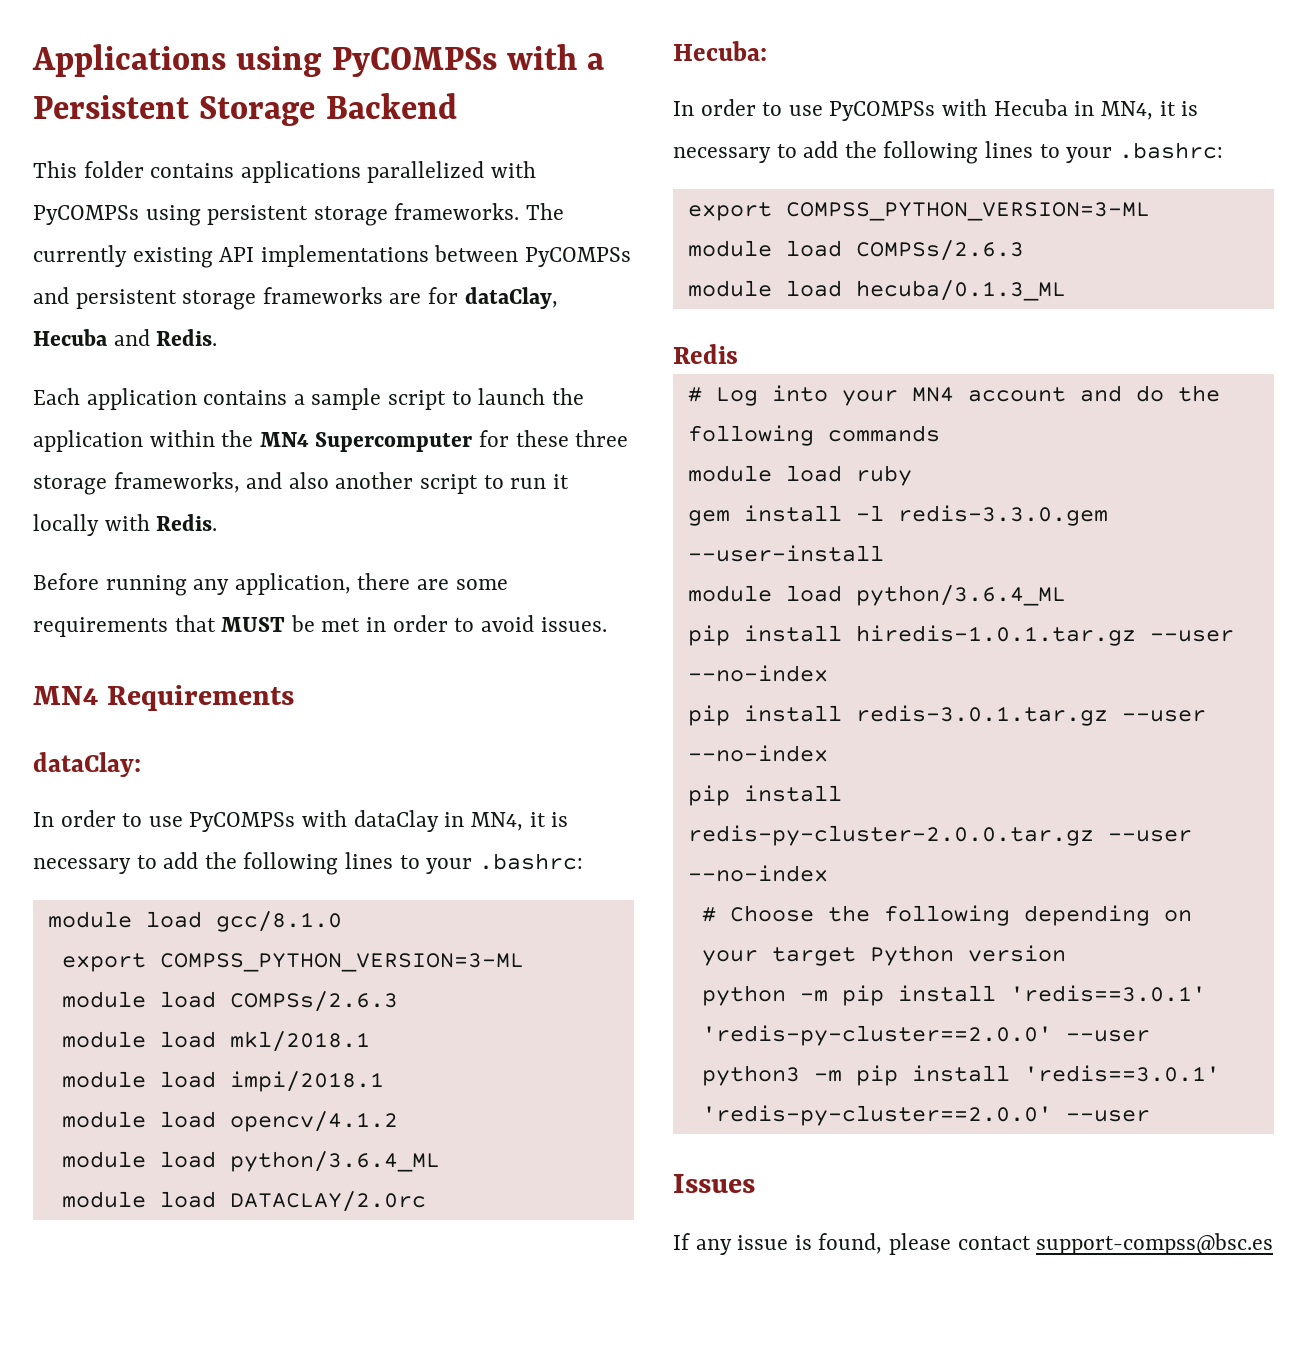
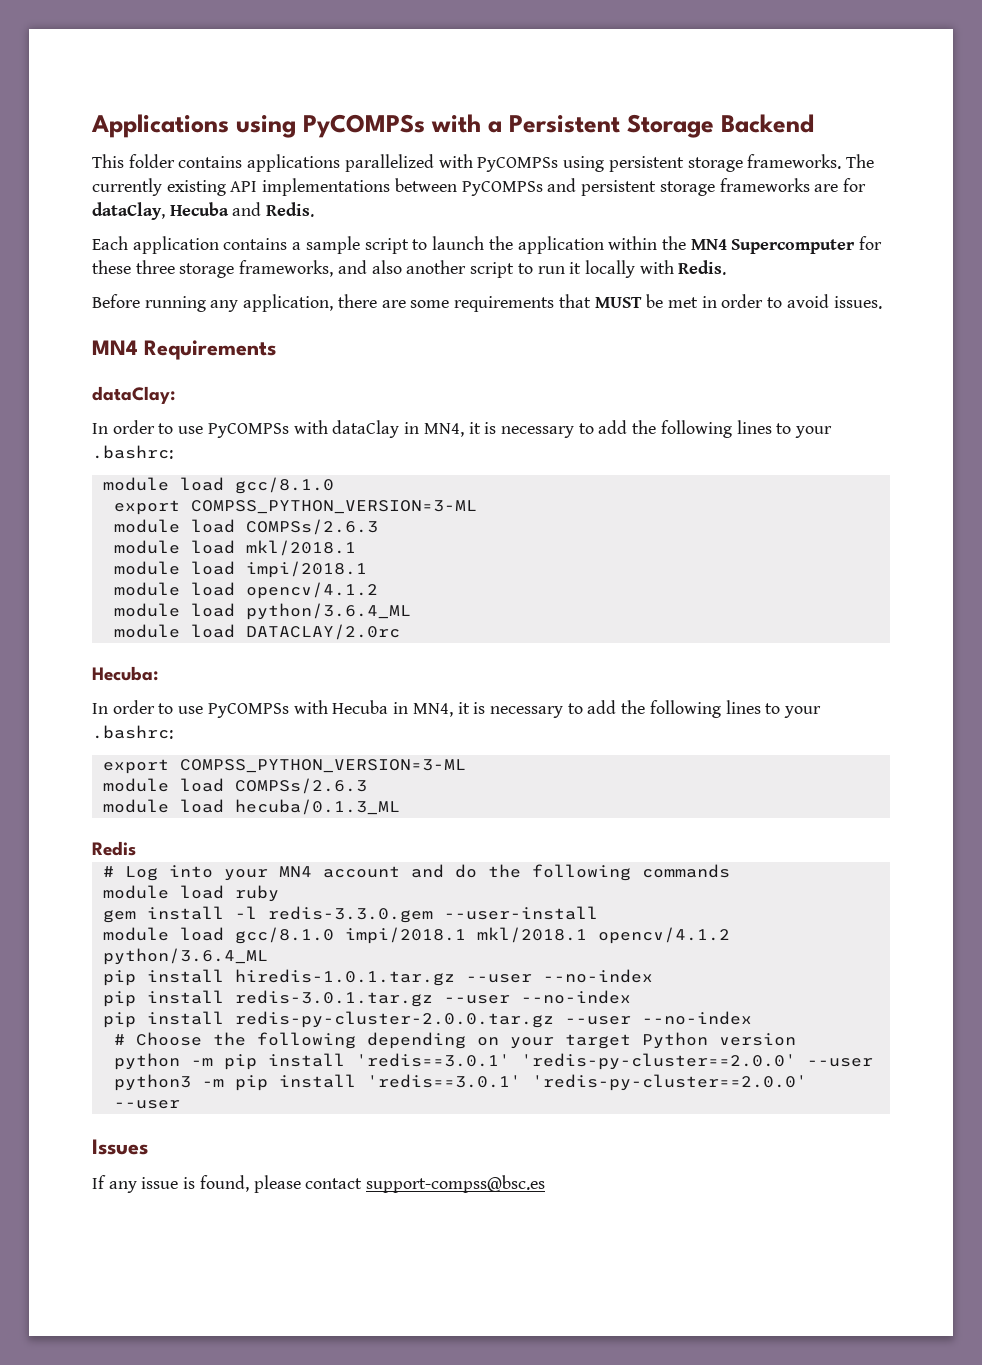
(842, 593) none -> [234,927,730,944] gcc/8.1.0 impi/2018.1 mkl/2018.1 opencv/4.1.2

